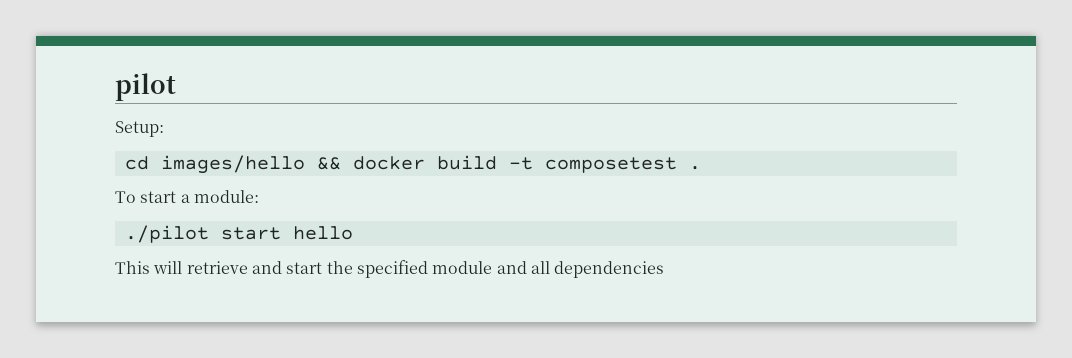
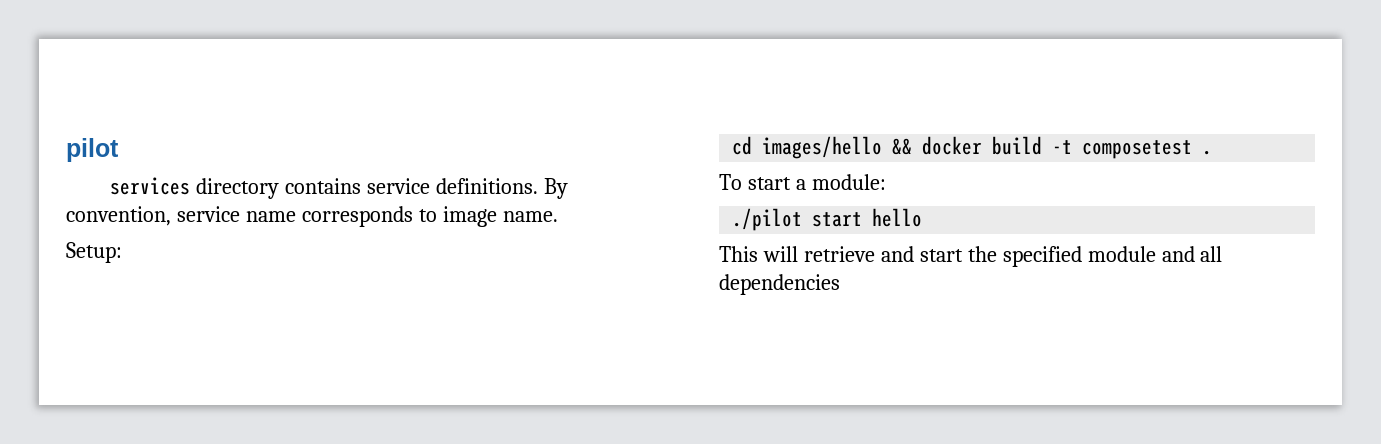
(176, 87) none -> [110,177,568,199] [66,206,558,227] // services directory contains service definitions. By convention, service name corresponds to image name.

